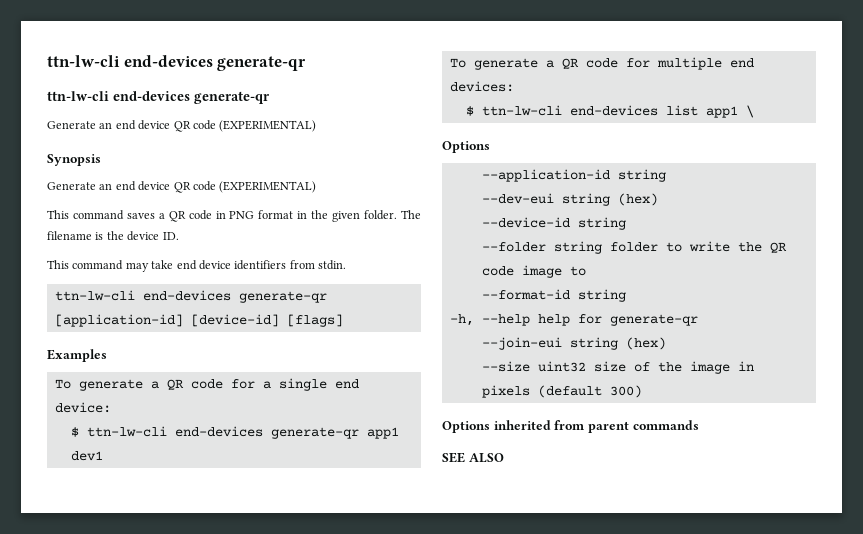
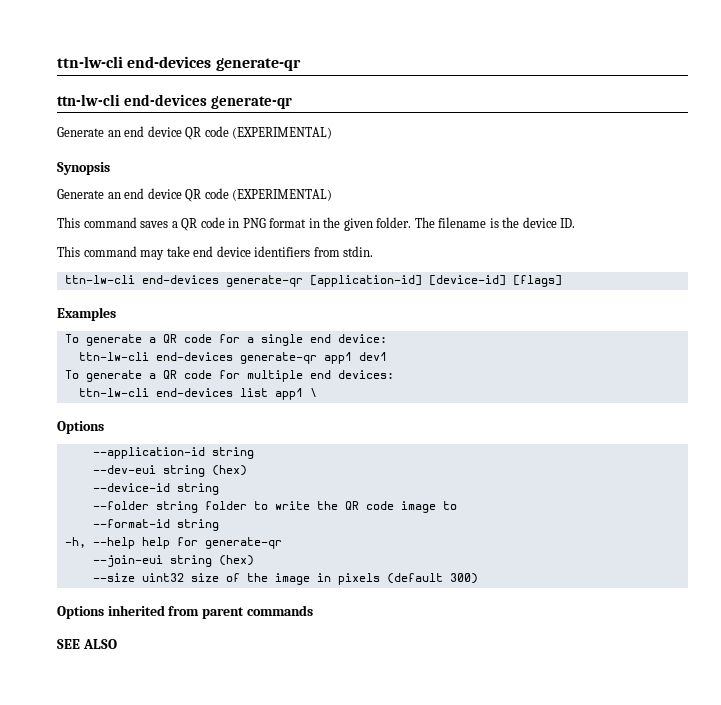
[70,427,79,437] $ -> (387, 338) none
[465,106,474,116] $ -> (394, 374) none

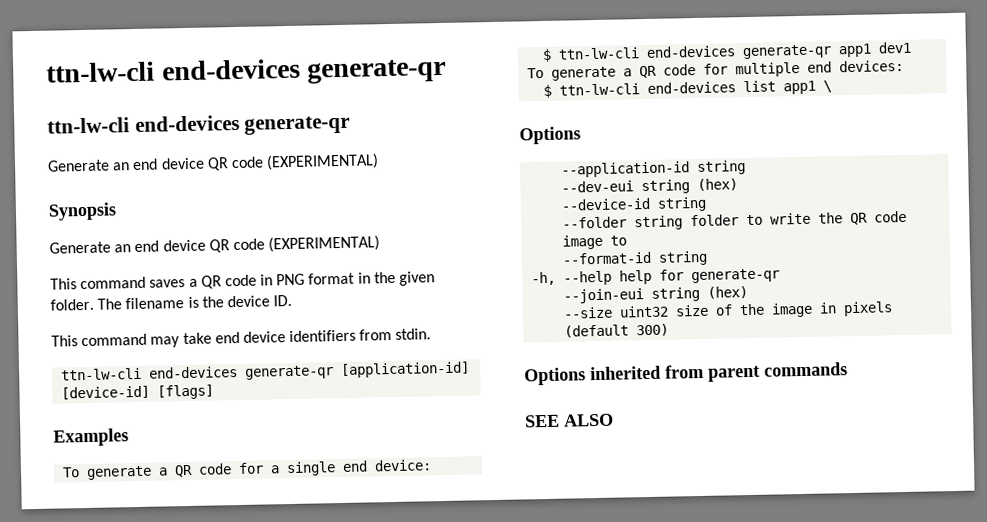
(387, 338) none -> [542,48,553,62] $
(394, 374) none -> [543,84,553,98] $

